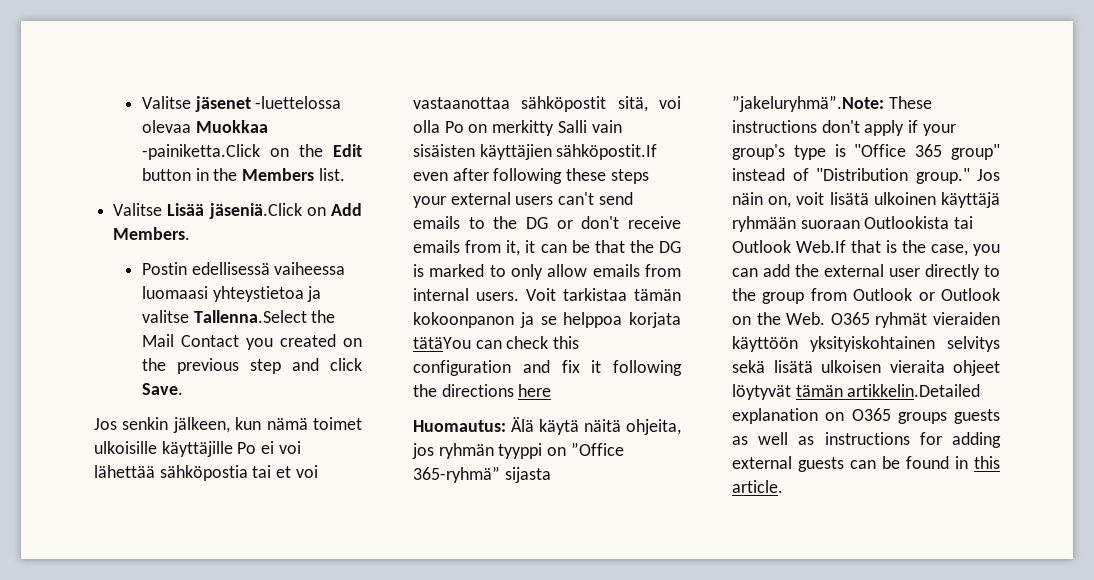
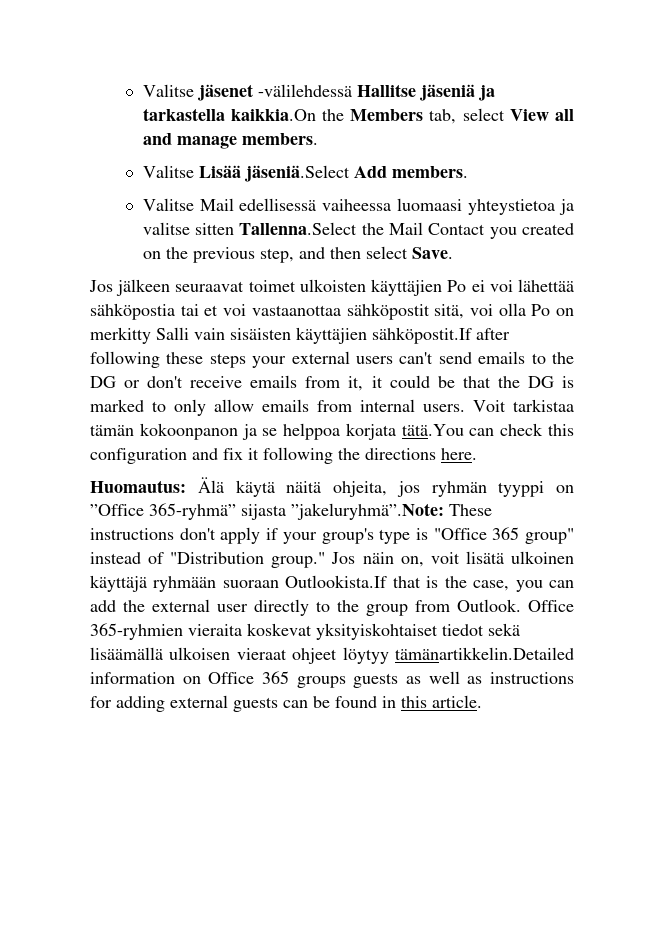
[255,96,342,109] [141,120,268,133] [141,144,362,160] [141,168,345,181] [113,203,362,219] [113,227,191,240] [141,262,187,275] -luettelossa olevaa Muokkaa -painiketta.Click on the Edit button in the Members list. // Valitse Lisää jäseniä.Click on Add Members. // Postin -> [257,84,495,101] [142,108,574,124] [142,133,318,149] [142,165,468,182] [142,198,234,211] -välilehdessä Hallitse jäseniä ja tarkastella kaikkia.On the Members tab, select View all and manage members. // Valitse Lisää jäseniä.Select Add members. // Valitse Mail
(189, 316) none -> [194,223,234,235] sitten
[249,358,363,374] [141,383,183,395] [94,417,362,433] [94,441,233,457] step and click Save. // Jos senkin jälkeen, kun nämä toimet ulkoisille käyttäjille -> [259,246,453,263] [89,279,443,296] step, and then select Save. // Jos jälkeen seuraavat toimet ulkoisten käyttäjien
[413,172,448,181] even -> (472, 335) none
[540,244,567,253] can -> [389,375,430,388] could
[413,337,471,349] tätäYou -> [401,424,464,436] tätä.You
[518,384,552,397] here -> [441,448,477,460] here.
[864,216,974,229] [732,240,846,253] Outlookista tai Outlook Web.If -> [285,575,388,588] Outlookista.If
[853,288,1000,301] [732,312,1000,328] [732,336,1000,352] [732,360,1000,376] [732,384,981,400] [732,408,891,424] Outlook or Outlook on the Web. O365 ryhmät vieraiden käyttöön yksityiskohtainen selvitys sekä lisätä ulkoisen vieraita ohjeet löytyvät tämän artikkelin.Detailed explanation on O365 -> [457,599,574,612] [90,623,520,640] [90,647,574,664] [90,671,289,684] Outlook. Office 365-ryhmien vieraita koskevat yksityiskohtaiset tiedot sekä lisäämällä ulkoisen vieraat ohjeet löytyy tämänartikkelin.Detailed information on Office 365

